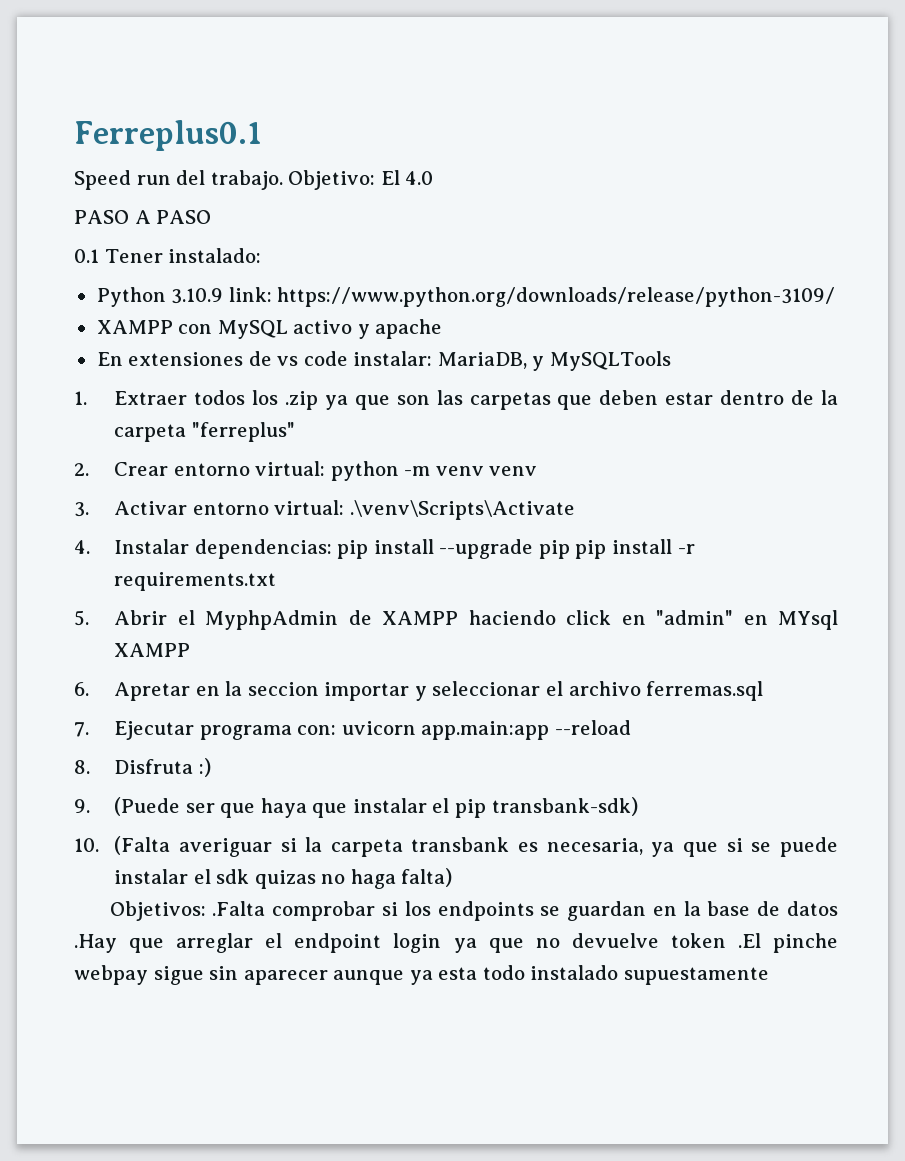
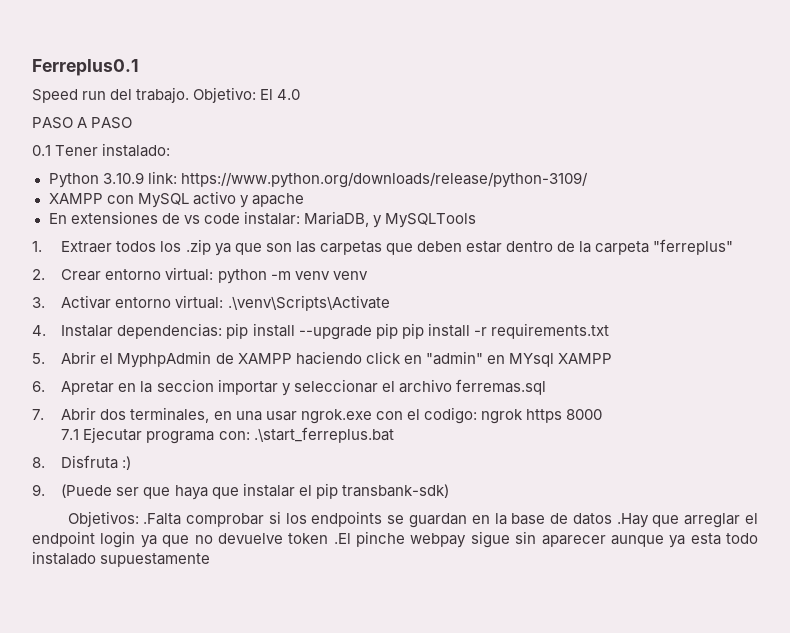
[114,720,631,740] Ejecutar programa con: uvicorn app.main:app --reload -> [61,407,602,424] [61,427,394,444] Abrir dos terminales, en una usar ngrok.exe con el codigo: ngrok https 8000 // 7.1 Ejecutar programa con: .\start_ferreplus.bat
[74,836,839,857] [114,868,453,889] // 10. (Falta averiguar si la carpeta transbank es necesaria, ya que si se puede instalar el sdk quizas no haga falta) -> (449, 491) none

